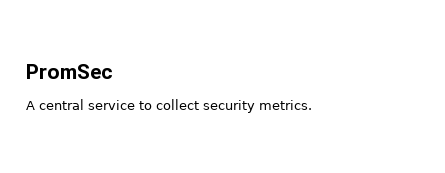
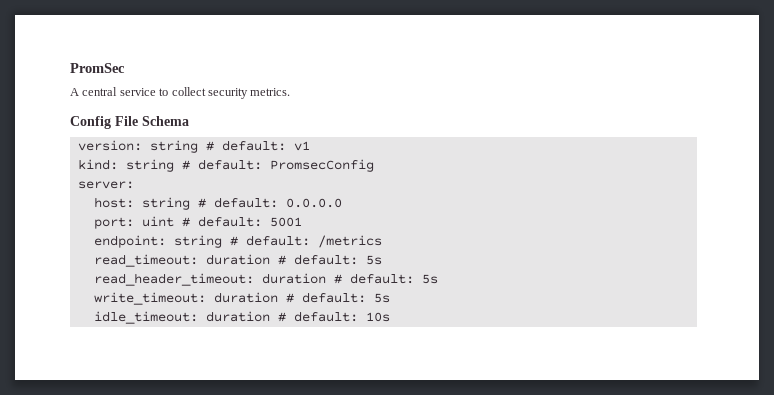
(312, 105) none -> [70,116,189,129] [77,140,310,153] [77,159,374,172] [77,181,134,189] [93,197,342,210] [93,216,302,229] [93,235,382,248] [93,254,382,267] [93,273,438,286] [93,292,390,305] [93,311,390,324] // Config File Schema // version: string # default: v1 // kind: string # default: PromsecConfig // server: // host: string # default: 0.0.0.0 // port: uint # default: 5001 // endpoint: string # default: /metrics // read_timeout: duration # default: 5s // read_header_timeout: duration # default: 5s // write_timeout: duration # default: 5s // idle_timeout: duration # default: 10s

